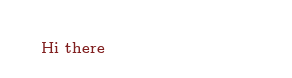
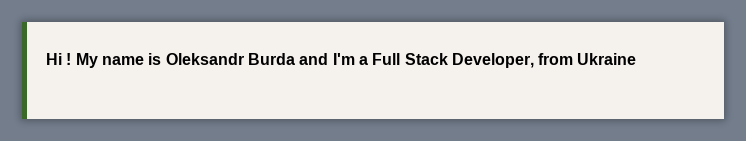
[65,42,105,53] there -> [66,53,637,68] ! My name is Oleksandr Burda and I'm a Full Stack Developer, from Ukraine

